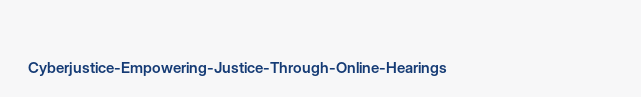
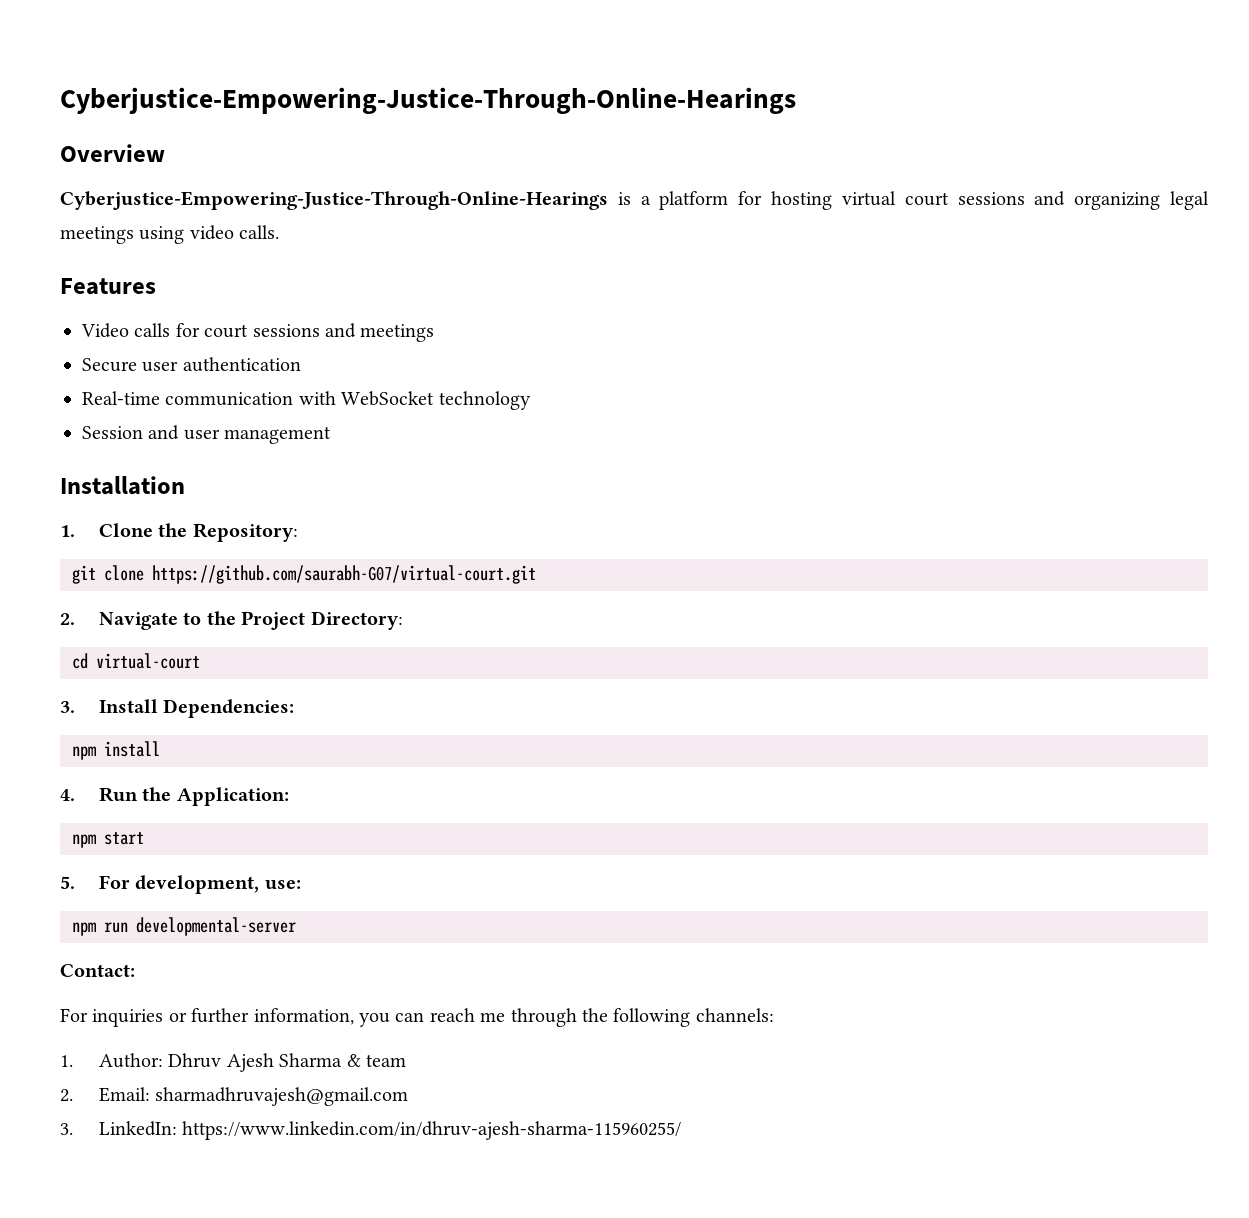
[28,62,447,76] Cyberjustice-Empowering-Justice-Through-Online-Hearings -> [60,87,796,114] [60,144,165,162] [60,191,1209,210] [60,225,280,244] [60,278,156,295] [81,323,435,342] [82,357,301,372] [82,391,531,410] [82,425,332,444] [60,476,185,495] [60,523,298,542] [72,565,536,584] [60,611,403,630] [72,653,200,669] [60,699,295,718] [72,741,160,760] [60,787,289,806] [72,832,144,848] [60,875,301,894] [72,917,296,936] [60,964,135,977] [60,1008,774,1027] [60,1053,406,1072] [60,1087,409,1106] [60,1121,682,1140] Cyberjustice-Empowering-Justice-Through-Online-Hearings // Overview // Cyberjustice-Empowering-Justice-Through-Online-Hearings is a platform for hosting virtual court sessions and organizing legal meetings using video calls. // Features // Video calls for court sessions and meetings // Secure user authentication // Real-time communication with WebSocket technology // Session and user management // Installation // 1. Clone the Repository: // git clone https://github.com/saurabh-G07/virtual-court.git // 2. Navigate to the Project Directory: // cd virtual-court // 3. Install Dependencies: // npm install // 4. Run the Application: // npm start // 5. For development, use: // npm run developmental-server // Contact: // For inquiries or further information, you can reach me through the following channels: // 1. Author: Dhruv Ajesh Sharma & team // 2. Email: sharmadhruvajesh@gmail.com // 3. LinkedIn: https://www.linkedin.com/in/dhruv-ajesh-sharma-115960255/

